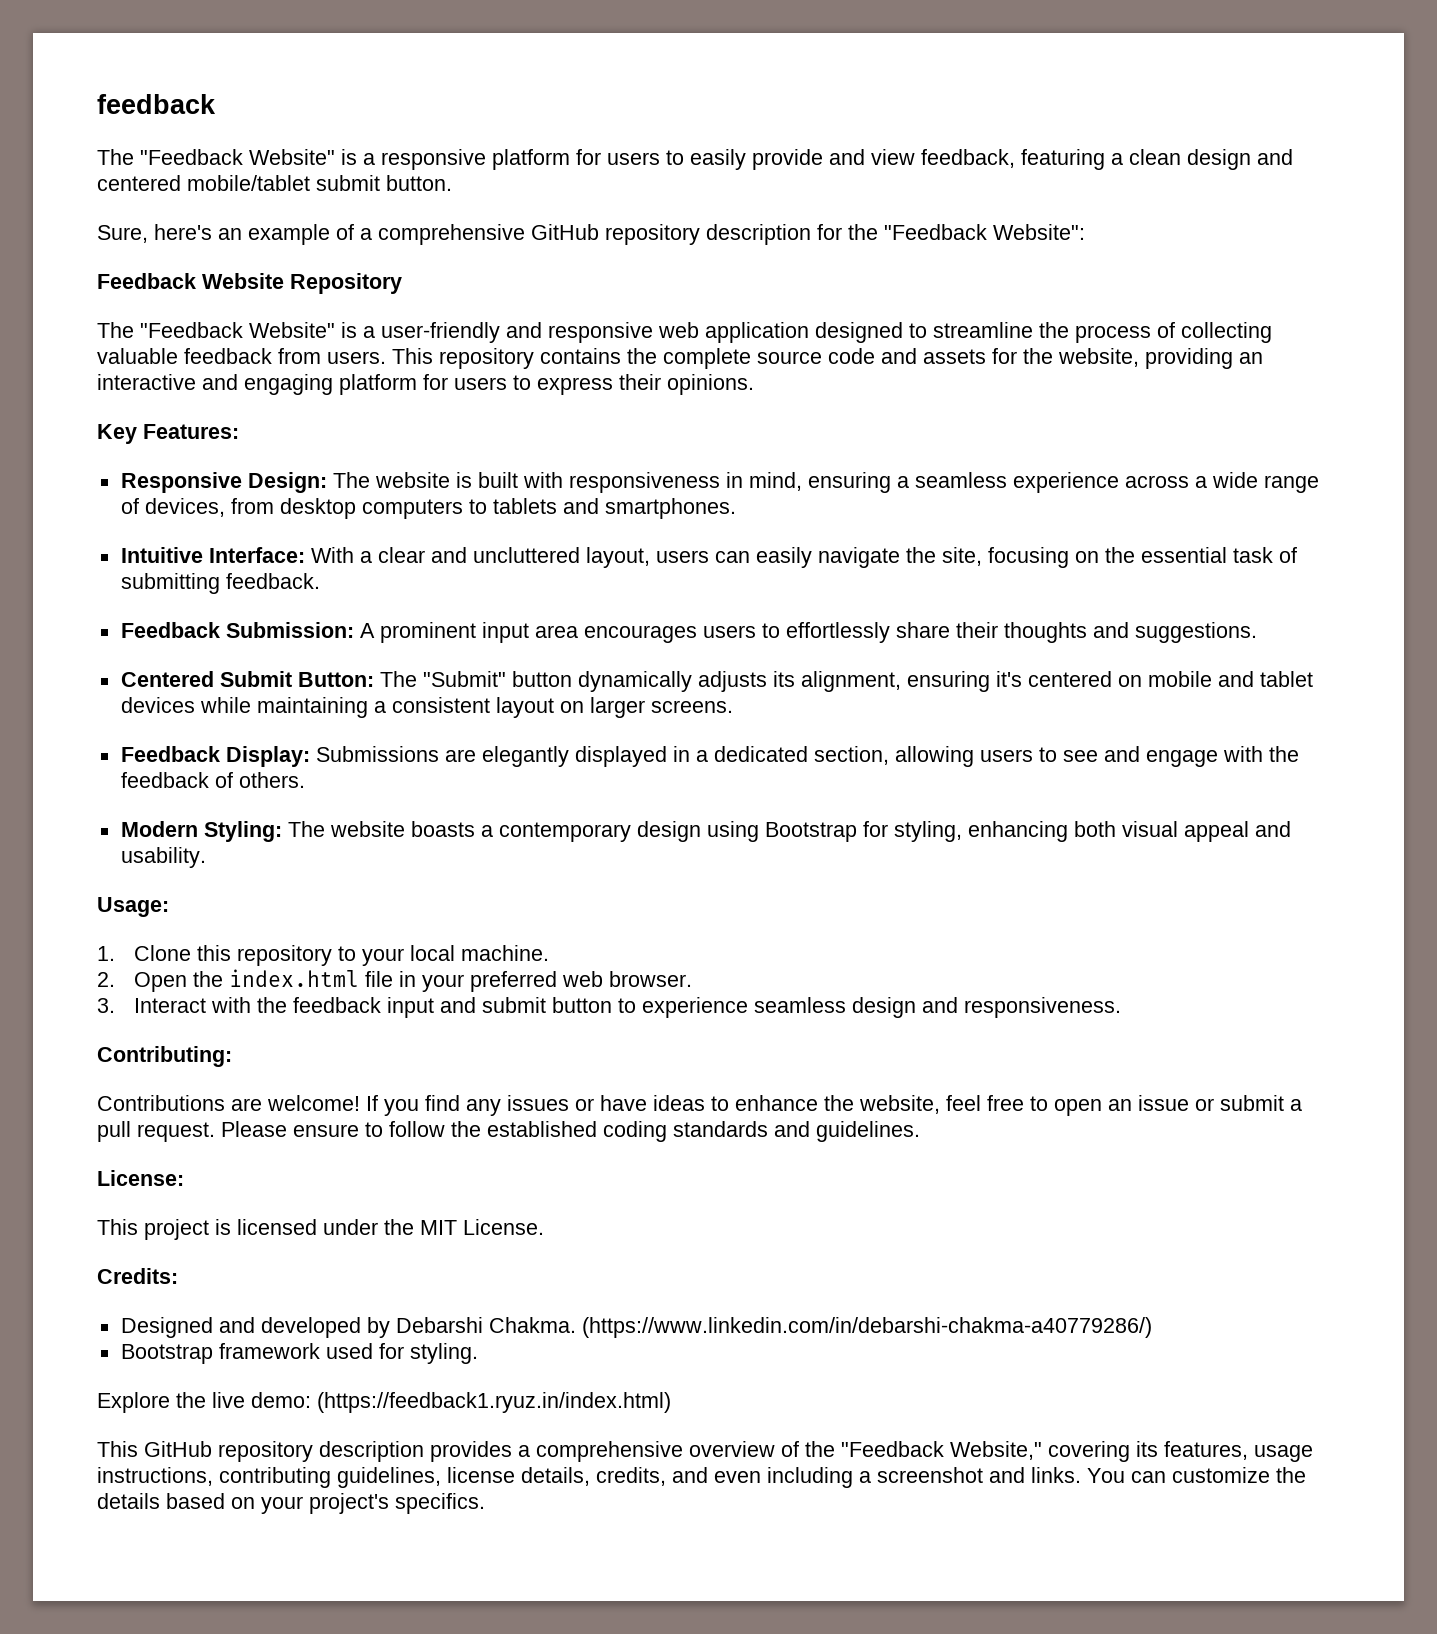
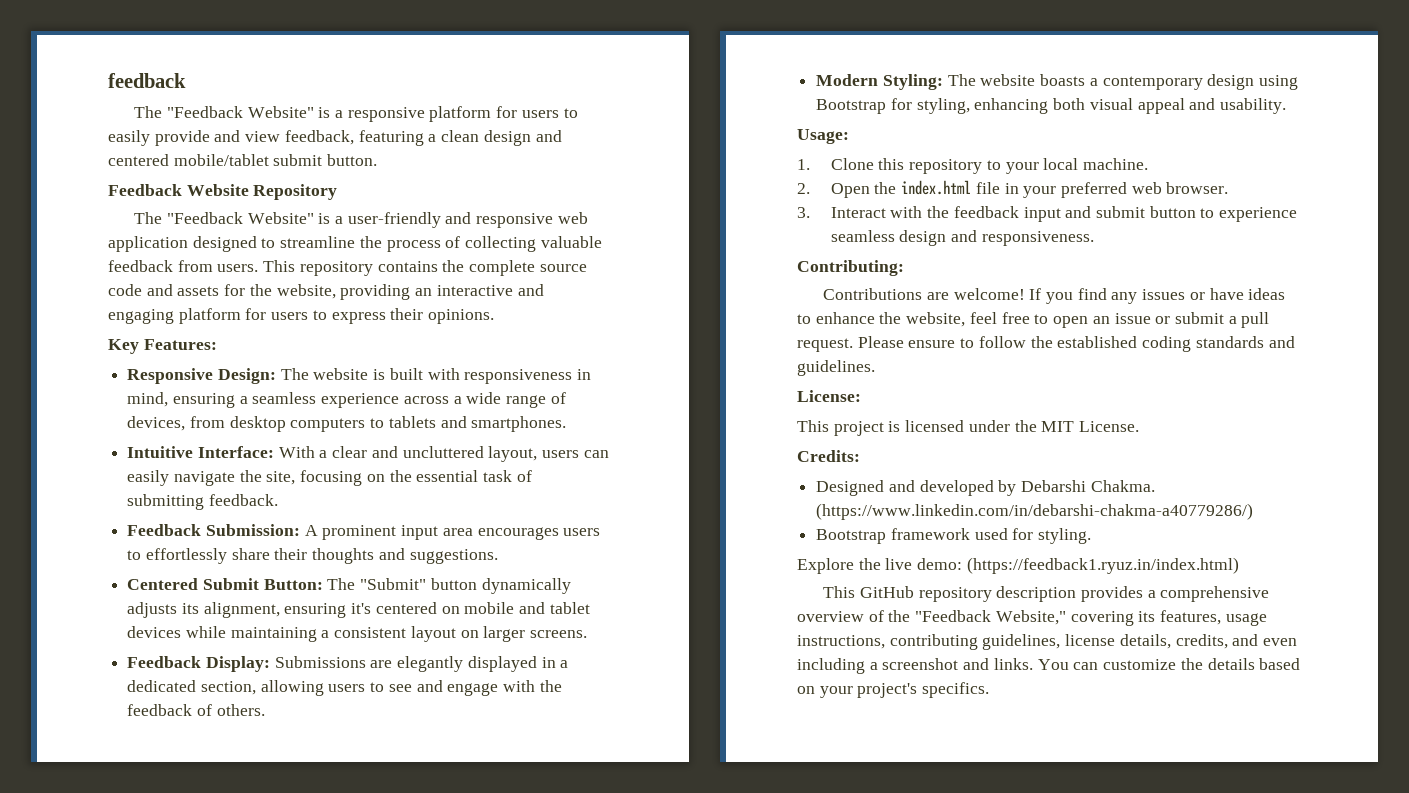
[97,224,1085,245] // Sure, here's an example of a comprehensive GitHub repository description for the "Feedback Website": -> (378, 160) none

